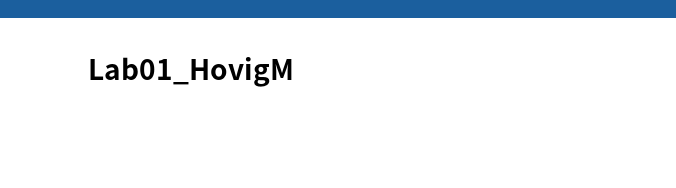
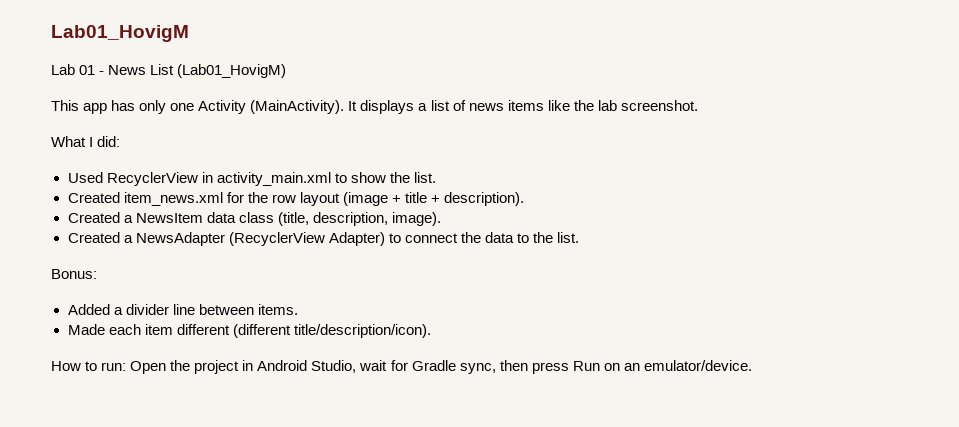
(294, 72) none -> [51,64,287,78] [51,100,698,114] [51,136,121,147] [67,172,436,186] [67,192,525,206] [67,212,441,226] [67,232,580,246] [51,269,97,279] [67,304,298,315] [67,324,431,338] [51,360,752,374] // Lab 01 - News List (Lab01_HovigM) // This app has only one Activity (MainActivity). It displays a list of news items like the lab screenshot. // What I did: // Used RecyclerView in activity_main.xml to show the list. // Created item_news.xml for the row layout (image + title + description). // Created a NewsItem data class (title, description, image). // Created a NewsAdapter (RecyclerView Adapter) to connect the data to the list. // Bonus: // Added a divider line between items. // Made each item different (different title/description/icon). // How to run: Open the project in Android Studio, wait for Gradle sync, then press Run on an emulator/device.

